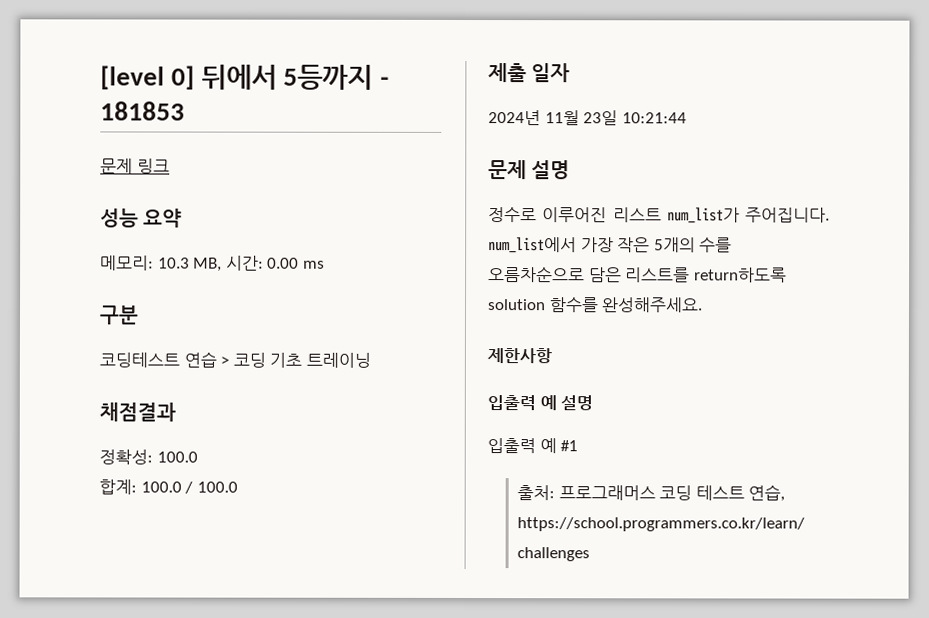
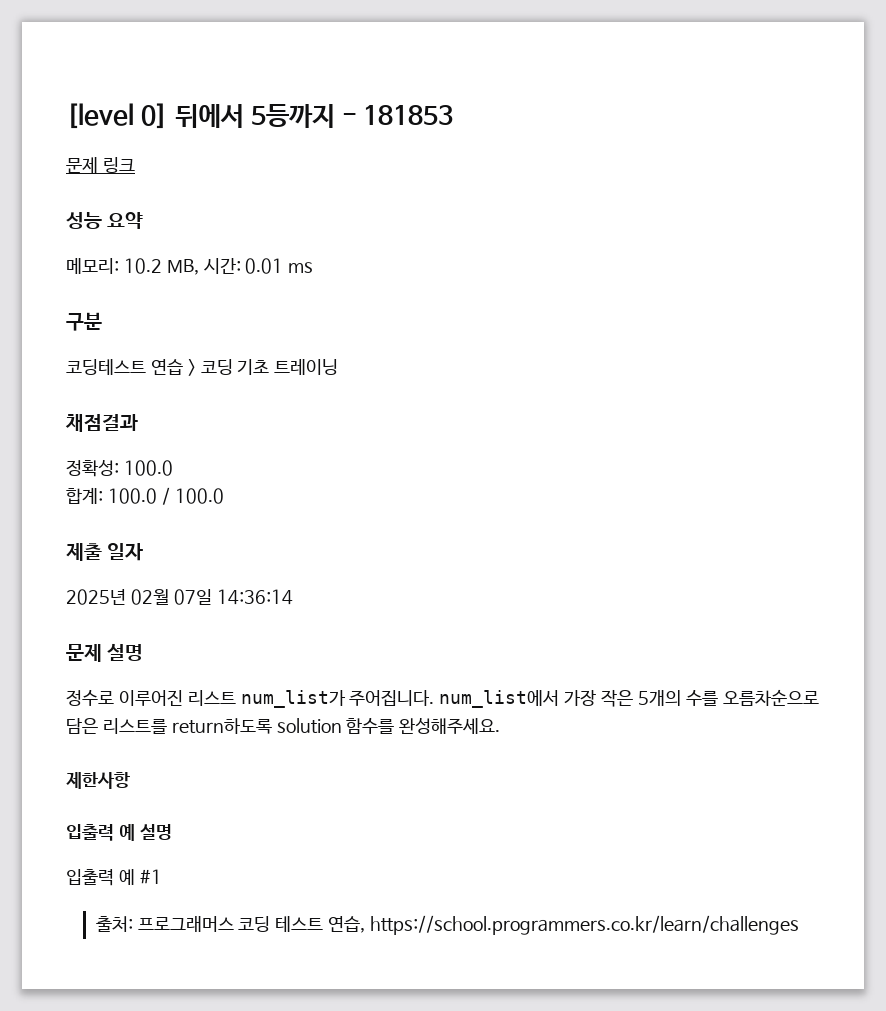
[157,257,190,269] 10.3 -> [123,258,162,274] 10.2
[267,257,300,269] 0.00 -> [245,258,284,274] 0.01
[488,110,687,126] 2024년 11월 23일 10:21:44 -> [66,589,293,605] 2025년 02월 07일 14:36:14

